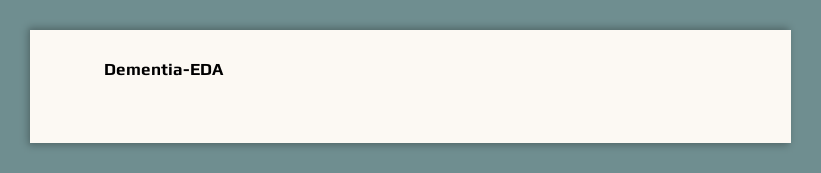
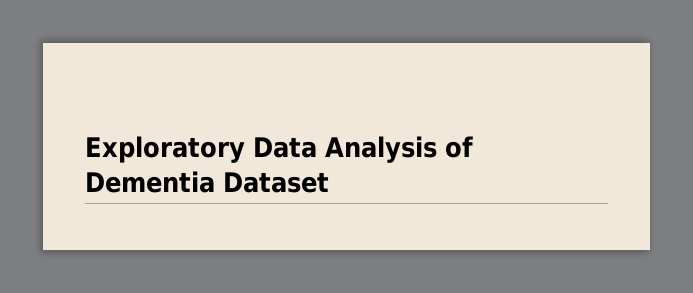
[104,63,224,76] Dementia-EDA -> [85,136,473,163] [85,171,329,193] Exploratory Data Analysis of Dementia Dataset

